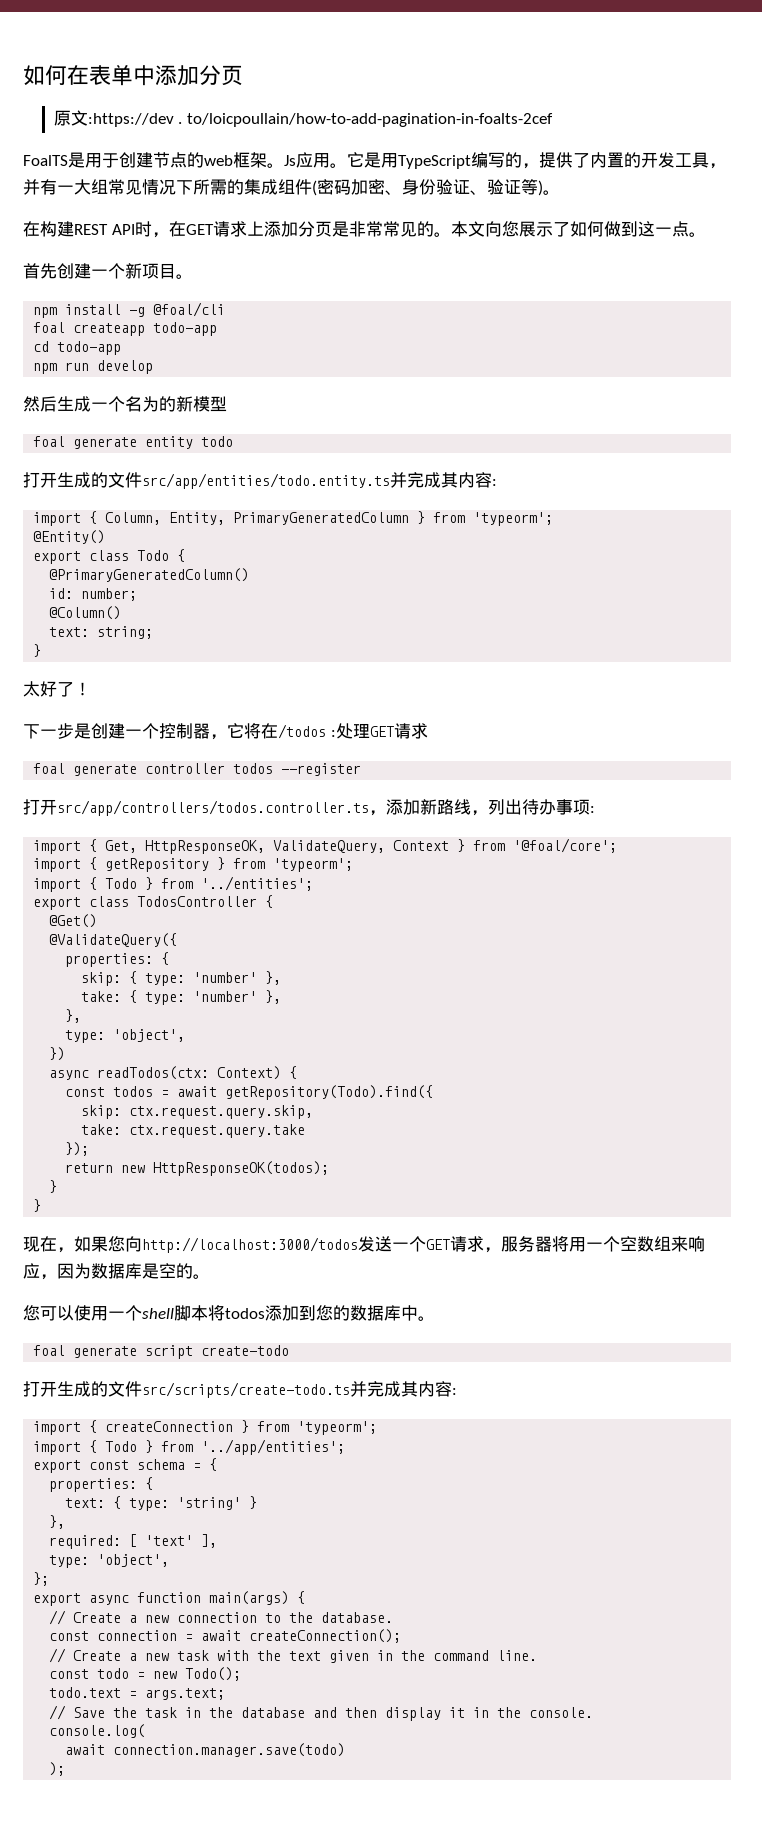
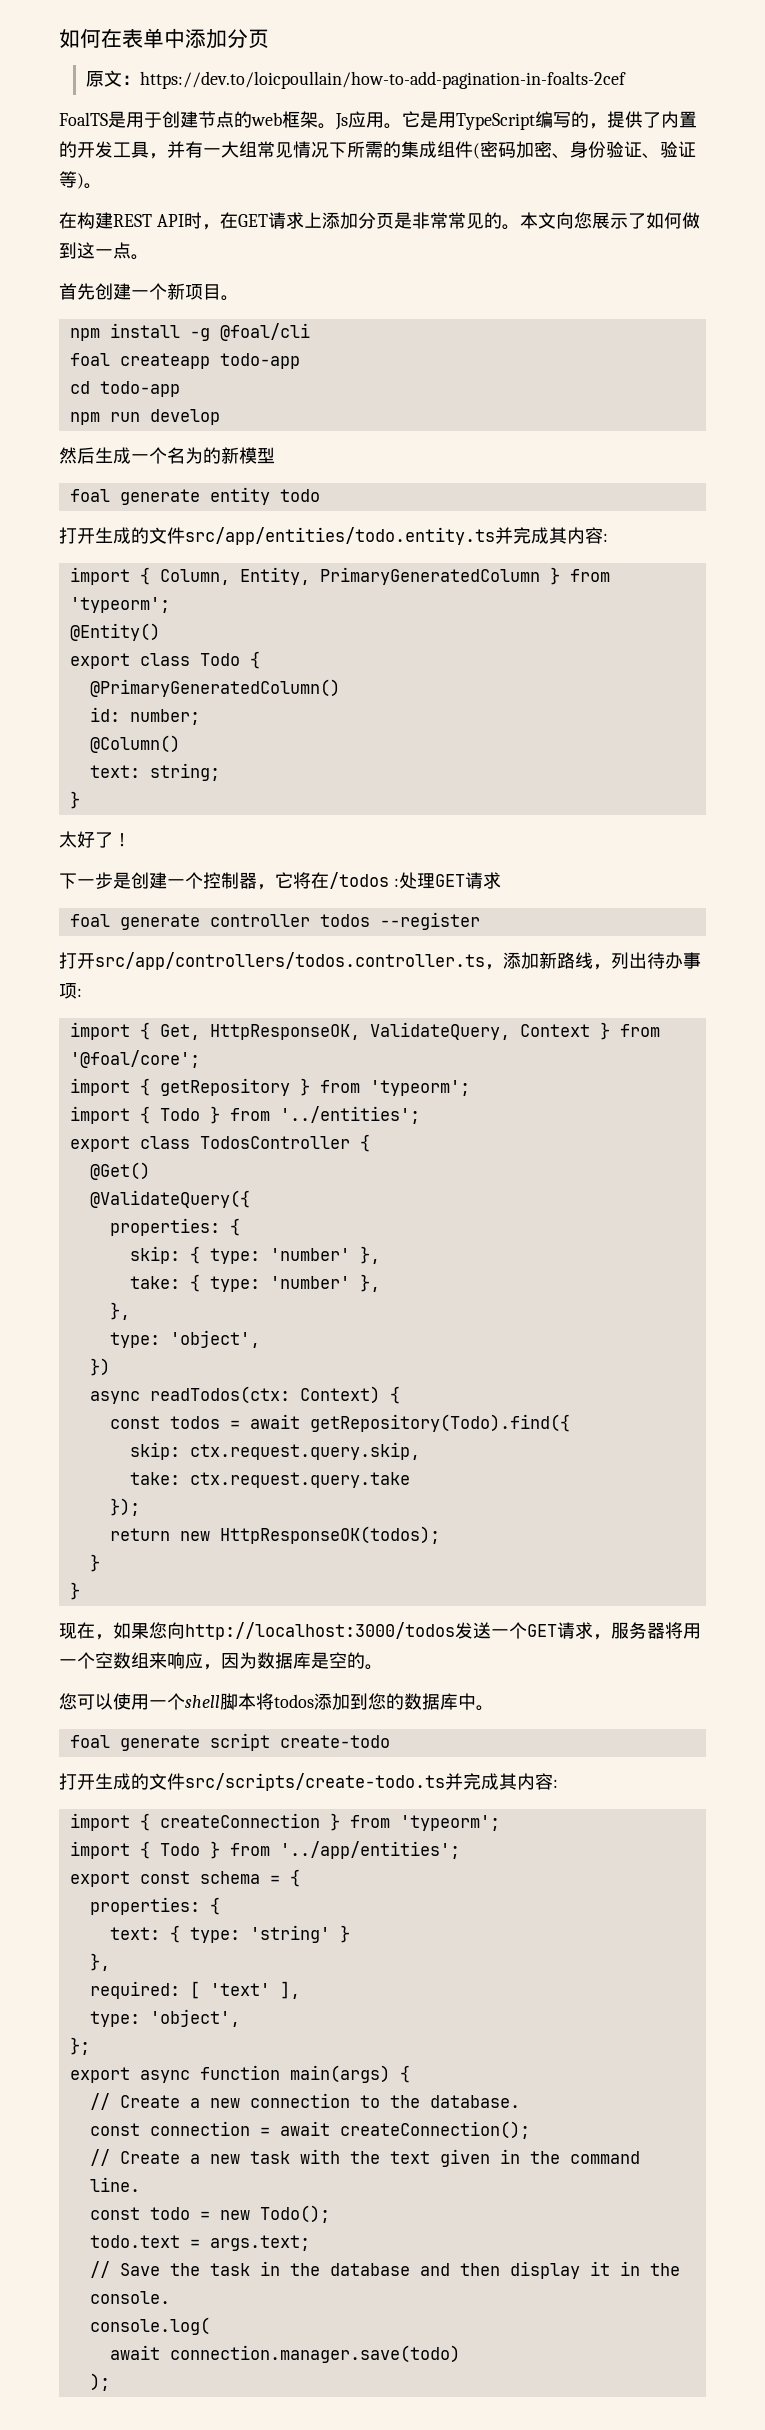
[87,113,554,127] :https://dev . to/loicpoullain/how-to-add-pagination-in-foalts-2cef -> [121,71,626,89] ：https://dev.to/loicpoullain/how-to-add-pagination-in-foalts-2cef

